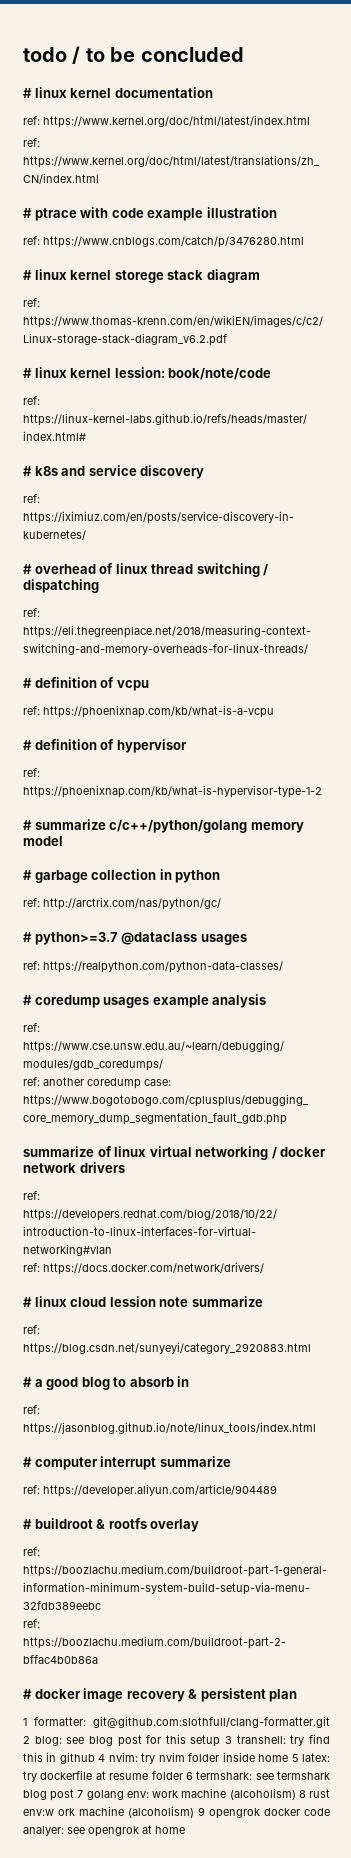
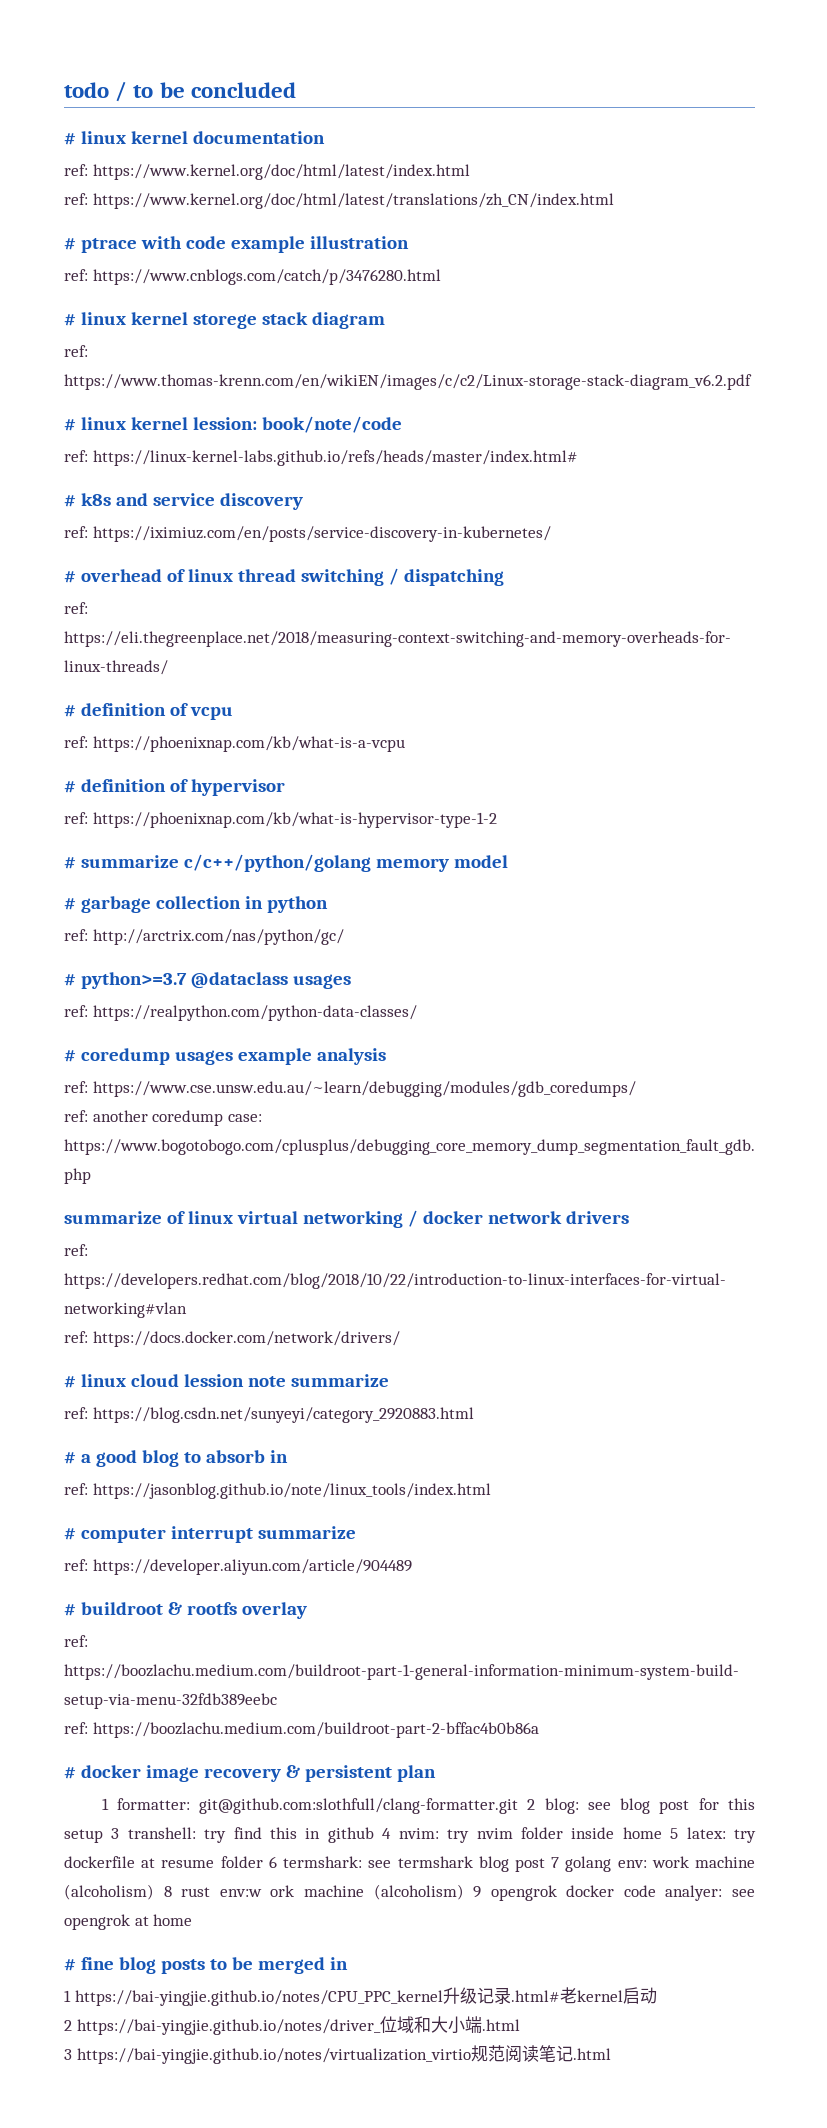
(185, 1830) none -> [64,1957,348,1974] [64,1987,657,2006] [64,2016,520,2035] [64,2045,611,2064] // # fine blog posts to be merged in // 1 https://bai-yingjie.github.io/notes/CPU_PPC_kernel升级记录.html#老kernel启动 // 2 https://bai-yingjie.github.io/notes/driver_位域和大小端.html // 3 https://bai-yingjie.github.io/notes/virtualization_virtio规范阅读笔记.html

